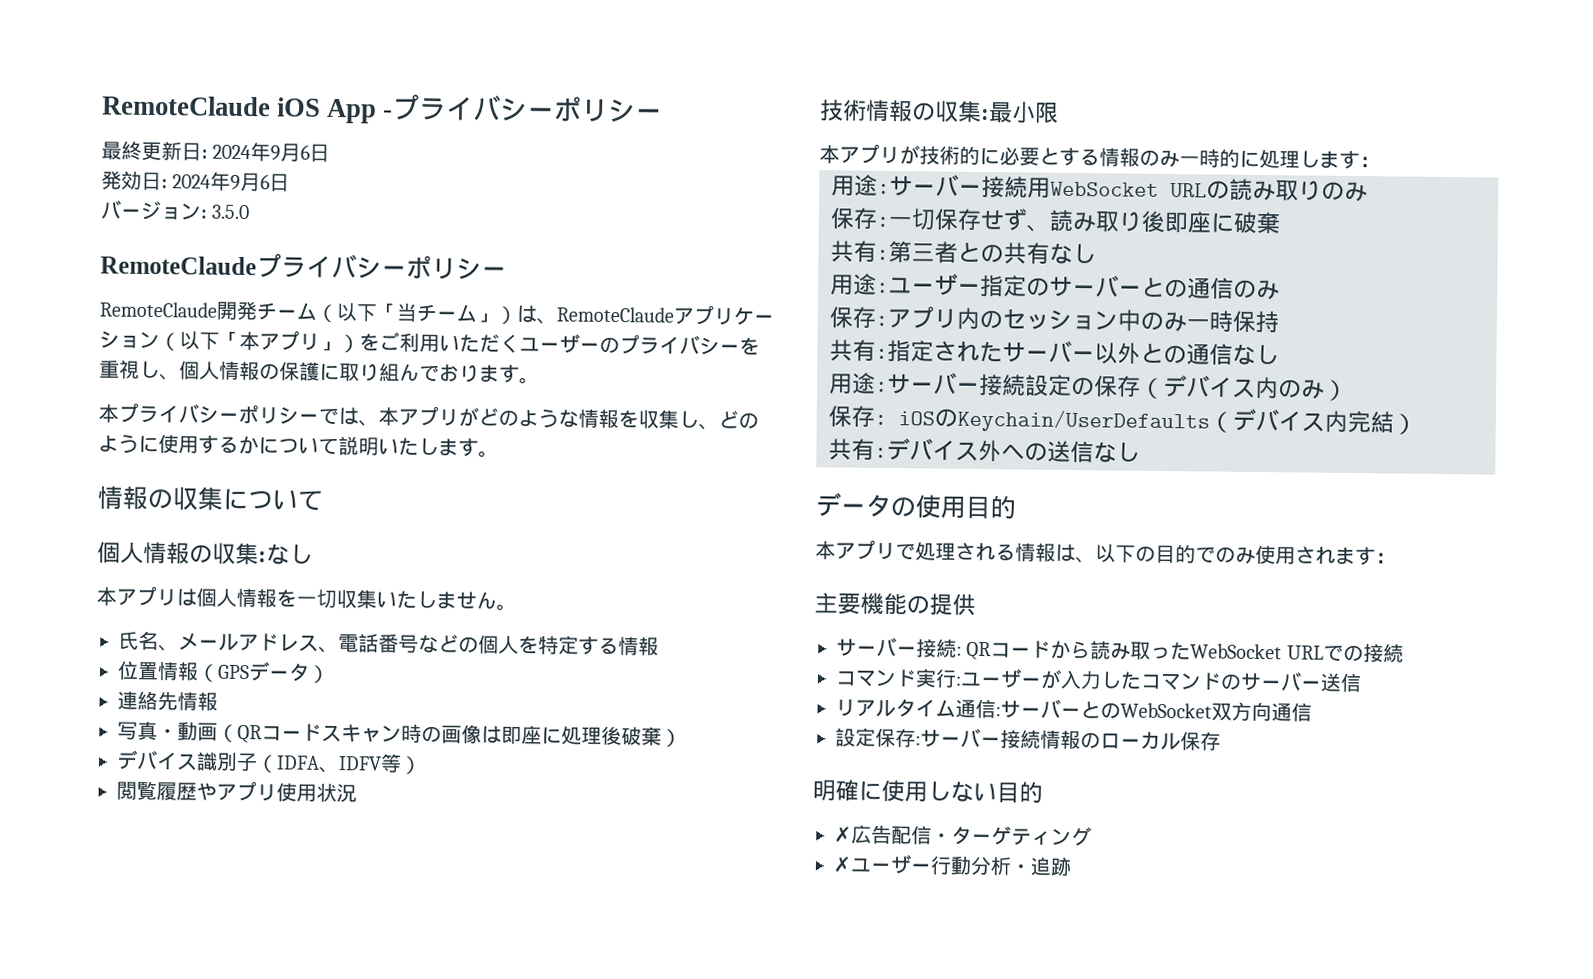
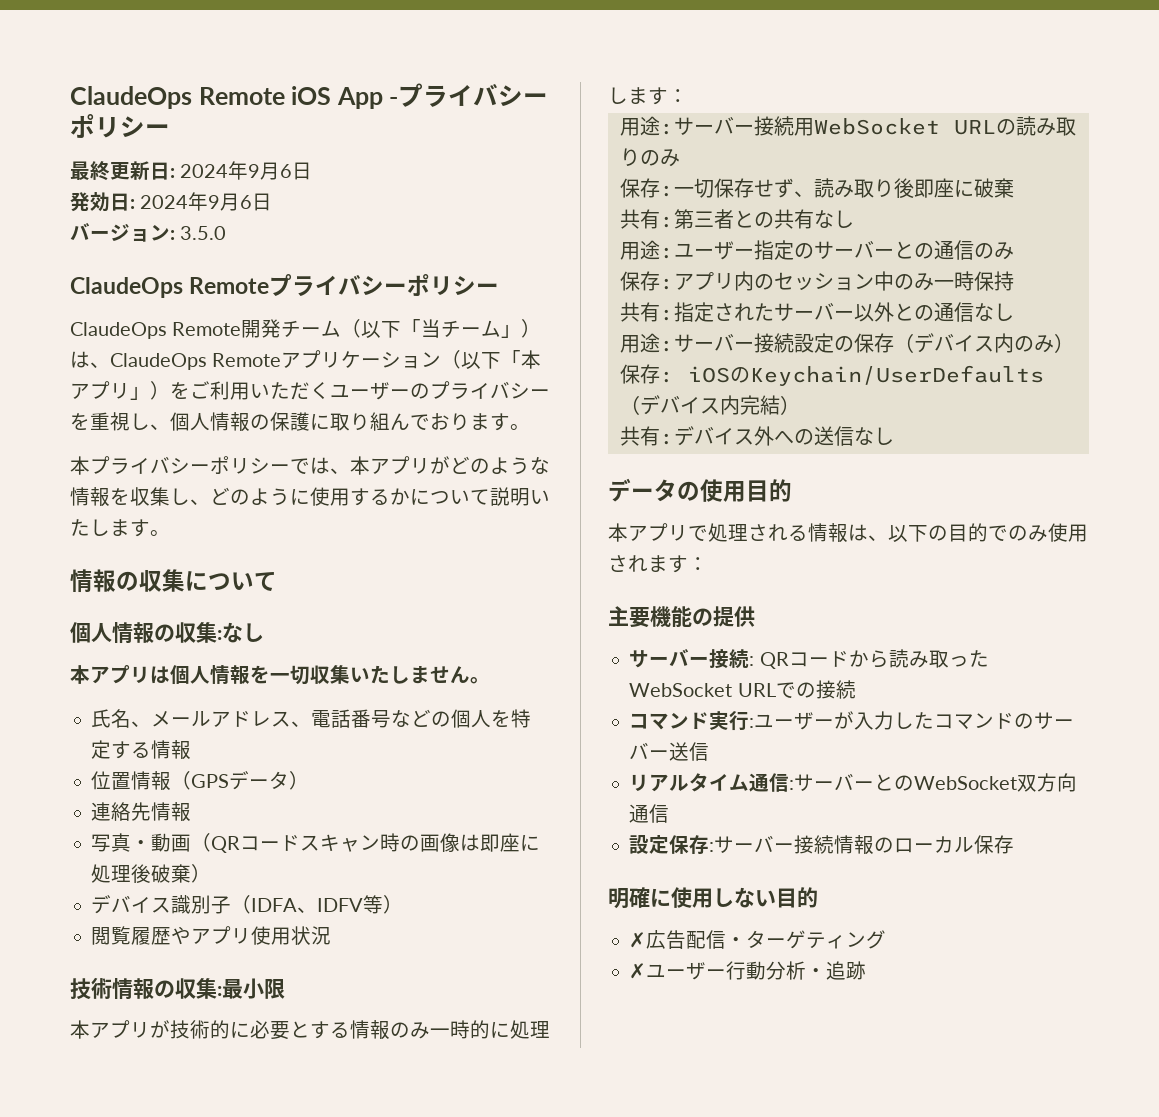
[102,95,271,117] RemoteClaude -> [70,86,285,109] ClaudeOps Remote
[100,253,507,280] [99,301,217,318] RemoteClaudeプライバシーポリシー // RemoteClaude -> [70,274,500,298] [70,322,242,339] ClaudeOps Remoteプライバシーポリシー // ClaudeOps Remote
[556,306,674,323] RemoteClaude -> [110,353,282,370] ClaudeOps Remote

